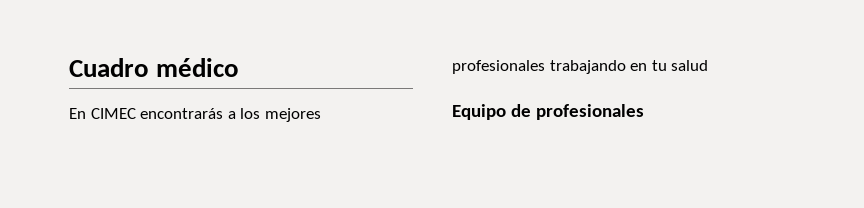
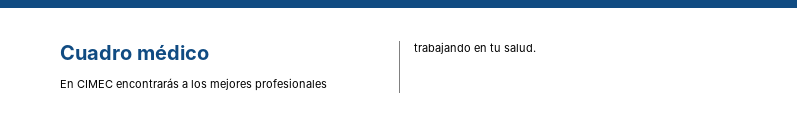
[671,60,709,71] [452,104,645,120] salud // Equipo de profesionales -> [504,44,536,52] salud.

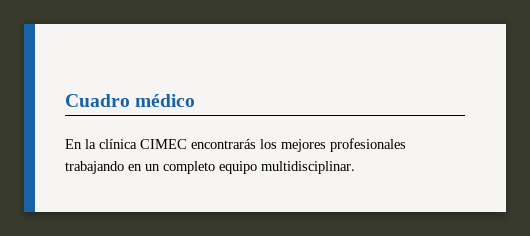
(74, 84) none -> [85,139,137,149] la clínica
[182,81,188,88] a -> (256, 144) none
[490,43,536,52] tu salud. -> [145,161,355,174] un completo equipo multidisciplinar.

